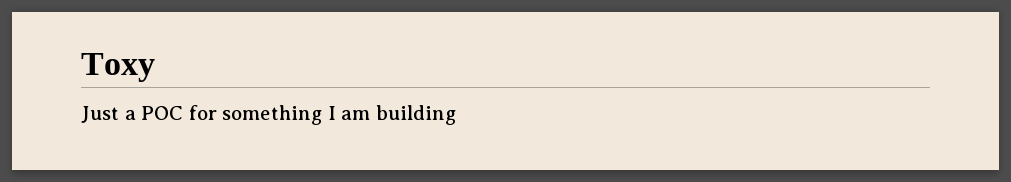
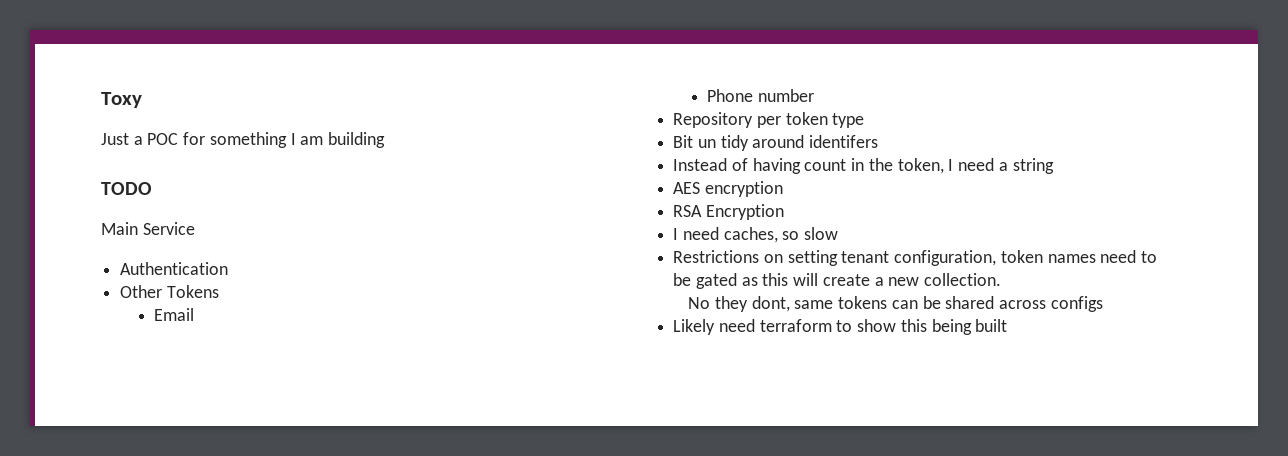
(456, 115) none -> [101,182,152,195] [101,222,195,235] [120,262,229,275] [120,285,219,298] [154,308,195,321] [707,89,815,102] [673,112,865,128] [673,135,879,151] [673,158,1054,174] [673,181,783,197] [673,204,784,220] [673,227,839,243] [673,250,1158,266] [673,273,1002,289] [688,296,1103,312] [673,319,1008,335] // TODO // Main Service // Authentication // Other Tokens // Email // Phone number // Repository per token type // Bit un tidy around identifers // Instead of having count in the token, I need a string // AES encryption // RSA Encryption // I need caches, so slow // Restrictions on setting tenant configuration, token names need to be gated as this will create a new collection. // No they dont, same tokens can be shared across configs // Likely need terraform to show this being built

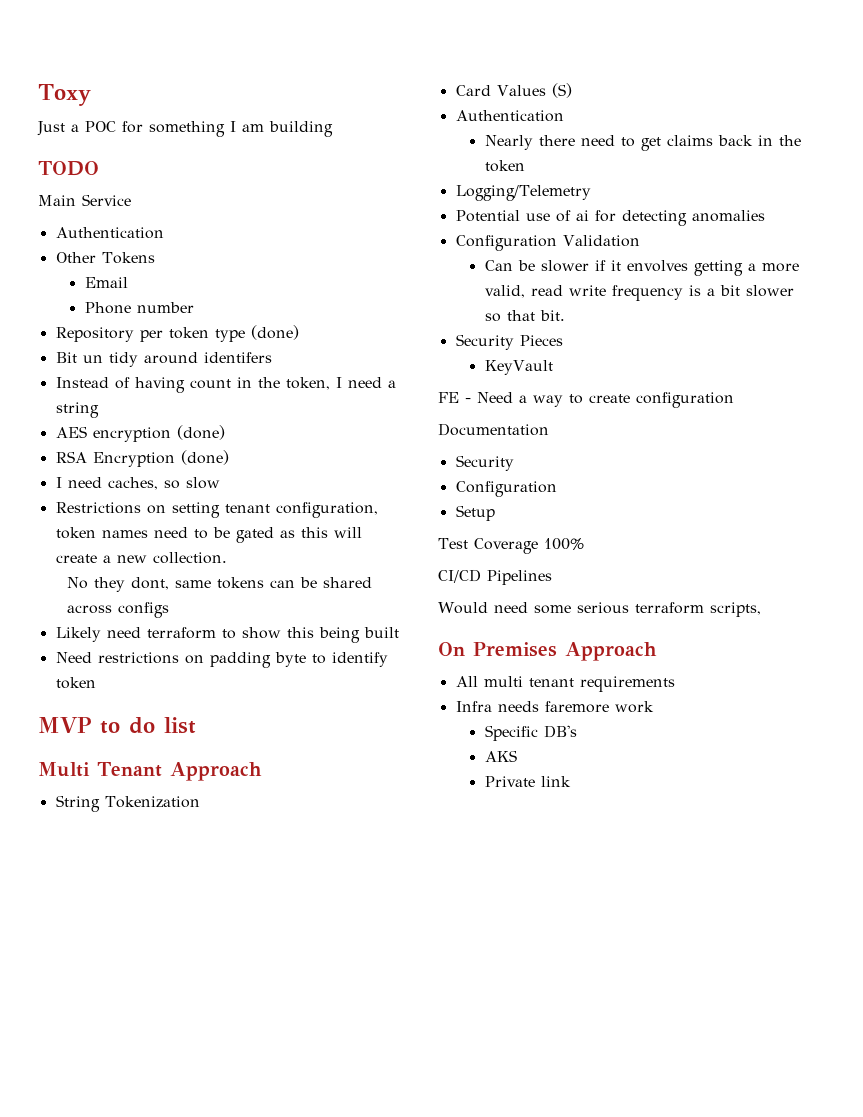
(865, 120) none -> [250,325,299,340] (done)
(783, 189) none -> [176,425,225,440] (done)
(784, 212) none -> [180,450,229,465] (done)
(1008, 325) none -> [55,652,388,668] [55,677,96,689] [38,717,196,734] [38,762,262,781] [55,795,200,812] [455,83,572,98] [455,110,564,122] [484,135,801,151] [484,160,525,172] [455,185,591,201] [455,210,765,226] [455,235,640,251] [484,260,799,276] [484,285,794,301] [484,310,565,322] [455,334,563,350] [484,360,553,375] [438,392,734,408] [438,423,549,436] [455,455,514,471] [455,481,557,497] [455,505,495,521] [438,538,584,554] [438,569,552,585] [438,602,761,617] [438,642,657,661] [455,676,675,692] [455,701,654,713] [484,725,577,741] [484,750,517,762] [484,776,571,787] // Need restrictions on padding byte to identify token // MVP to do list // Multi Tenant Approach // String Tokenization // Card Values (S) // Authentication // Nearly there need to get claims back in the token // Logging/Telemetry // Potential use of ai for detecting anomalies // Configuration Validation // Can be slower if it envolves getting a more valid, read write frequency is a bit slower so that bit. // Security Pieces // KeyVault // FE - Need a way to create configuration // Documentation // Security // Configuration // Setup // Test Coverage 100% // CI/CD Pipelines // Would need some serious terraform scripts, // On Premises Approach // All multi tenant requirements // Infra needs faremore work // Specific DB's // AKS // Private link

